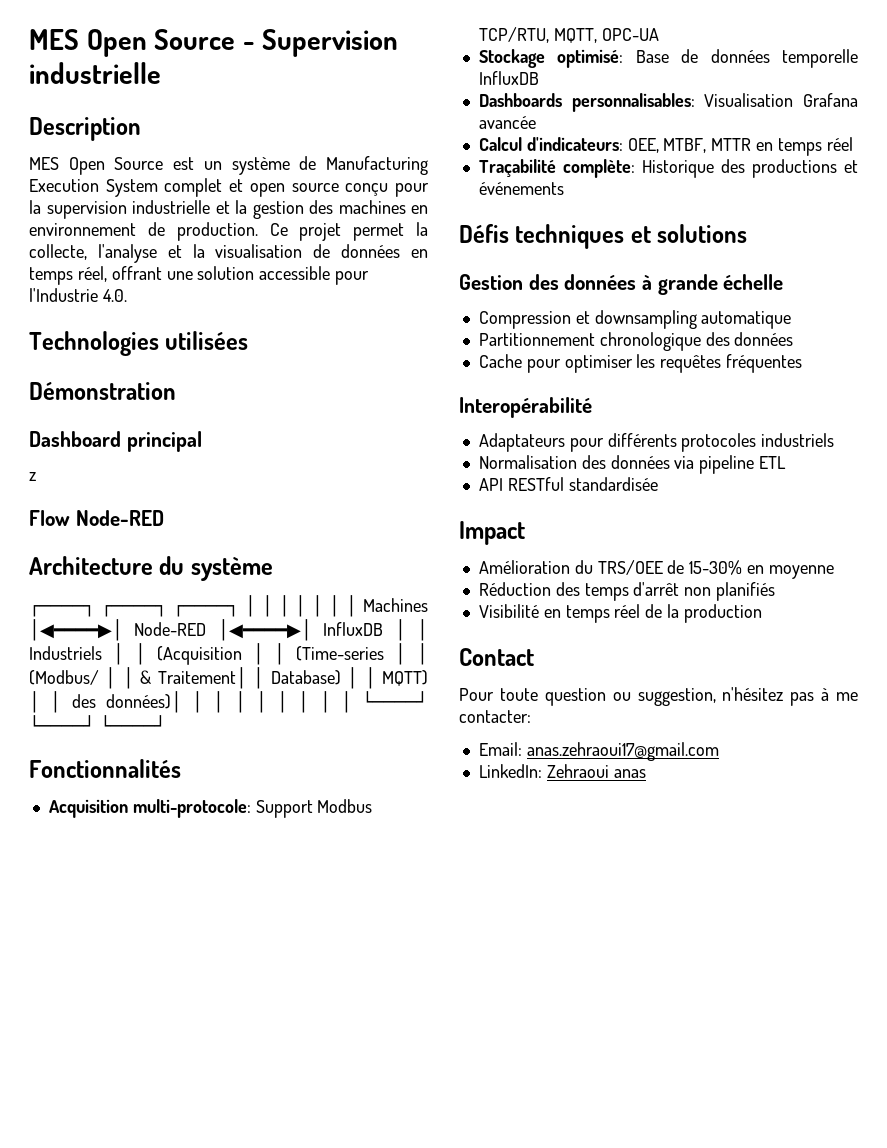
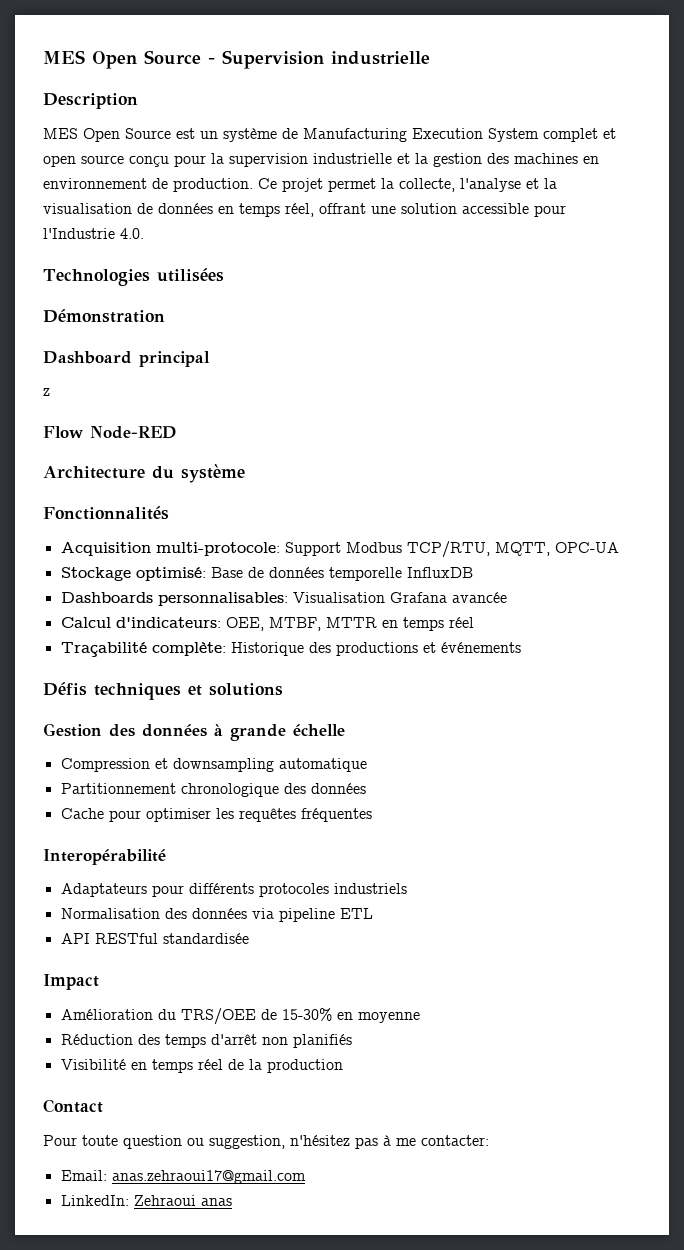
[29,595,428,617] [29,619,428,641] [29,643,428,665] [29,667,429,689] [29,691,428,713] [29,715,166,732] // ┌────┐ ┌────┐ ┌────┐ │ │ │ │ │ │ │ Machines │◀━━━━▶│ Node-RED │◀━━━━▶│ InfluxDB │ │ Industriels │ │ (Acquisition │ │ (Time-series │ │ (Modbus/ │ │ & Traitement│ │ Database) │ │ MQTT) │ │ des données)│ │ │ │ │ │ │ │ │ └────┘ └────┘ └────┘ -> (245, 473) none

